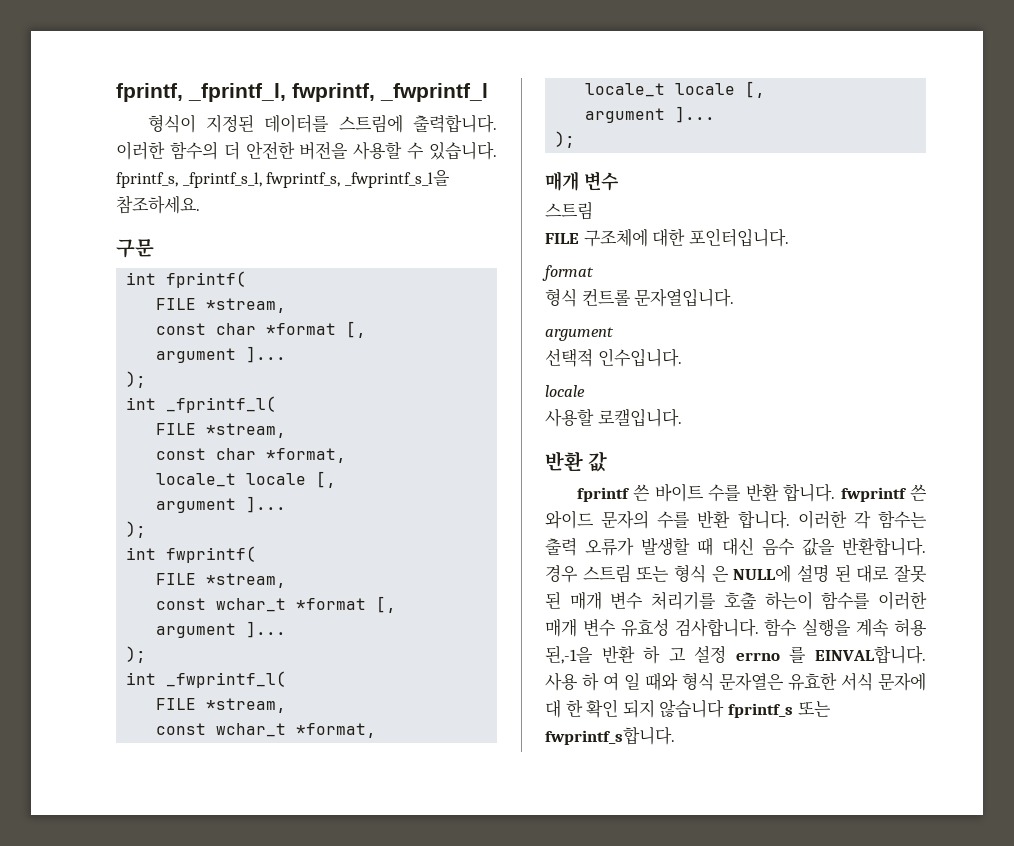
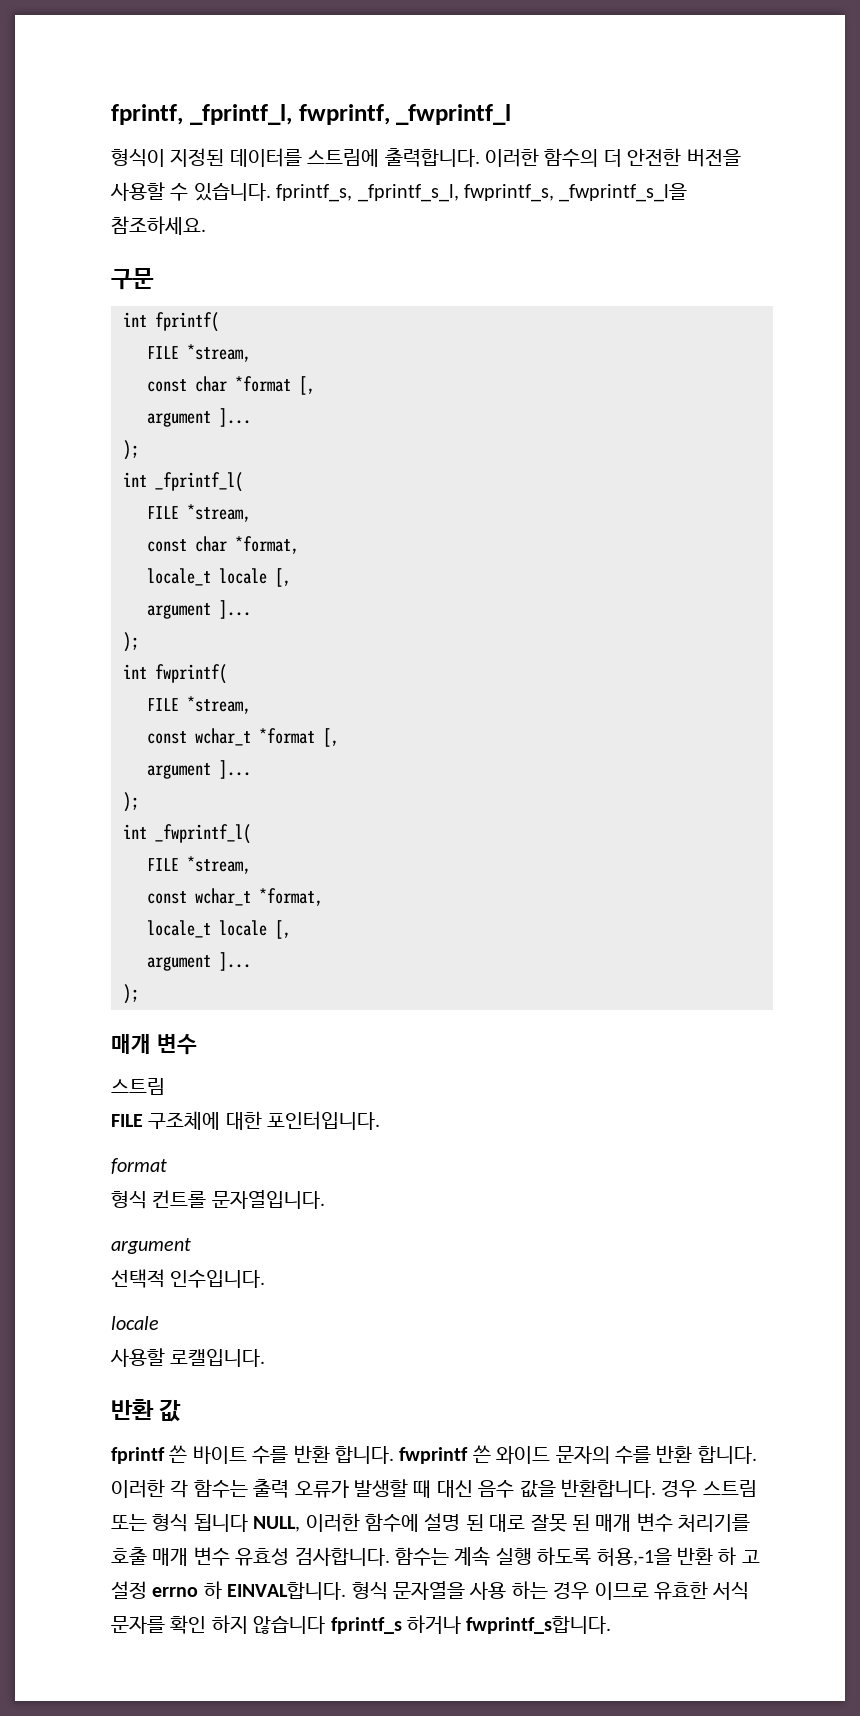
[711,565,792,583] 은 NULL에 -> [193,1513,419,1532] 됩니다 NULL, 이러한 함수에
[764,591,927,610] 하는이 함수를 이러한 -> (147, 1556) none
[764,618,927,637] [545,646,593,664] 함수 실행을 계속 허용 된,-1을 -> [395,1546,672,1566] 함수는 계속 실행 하도록 허용,-1을
[789,646,926,664] [545,672,926,691] [545,699,655,718] 를 EINVAL합니다. 사용 하 여 일 때와 형식 문자열은 유효한 서식 문자에 대 한 확인 되지 -> [203,1581,750,1600] [111,1615,248,1634] 하 EINVAL합니다. 형식 문자열을 사용 하는 경우 이므로 유효한 서식 문자를 확인 하지
[797,701,831,717] 또는 -> [407,1615,461,1634] 하거나

